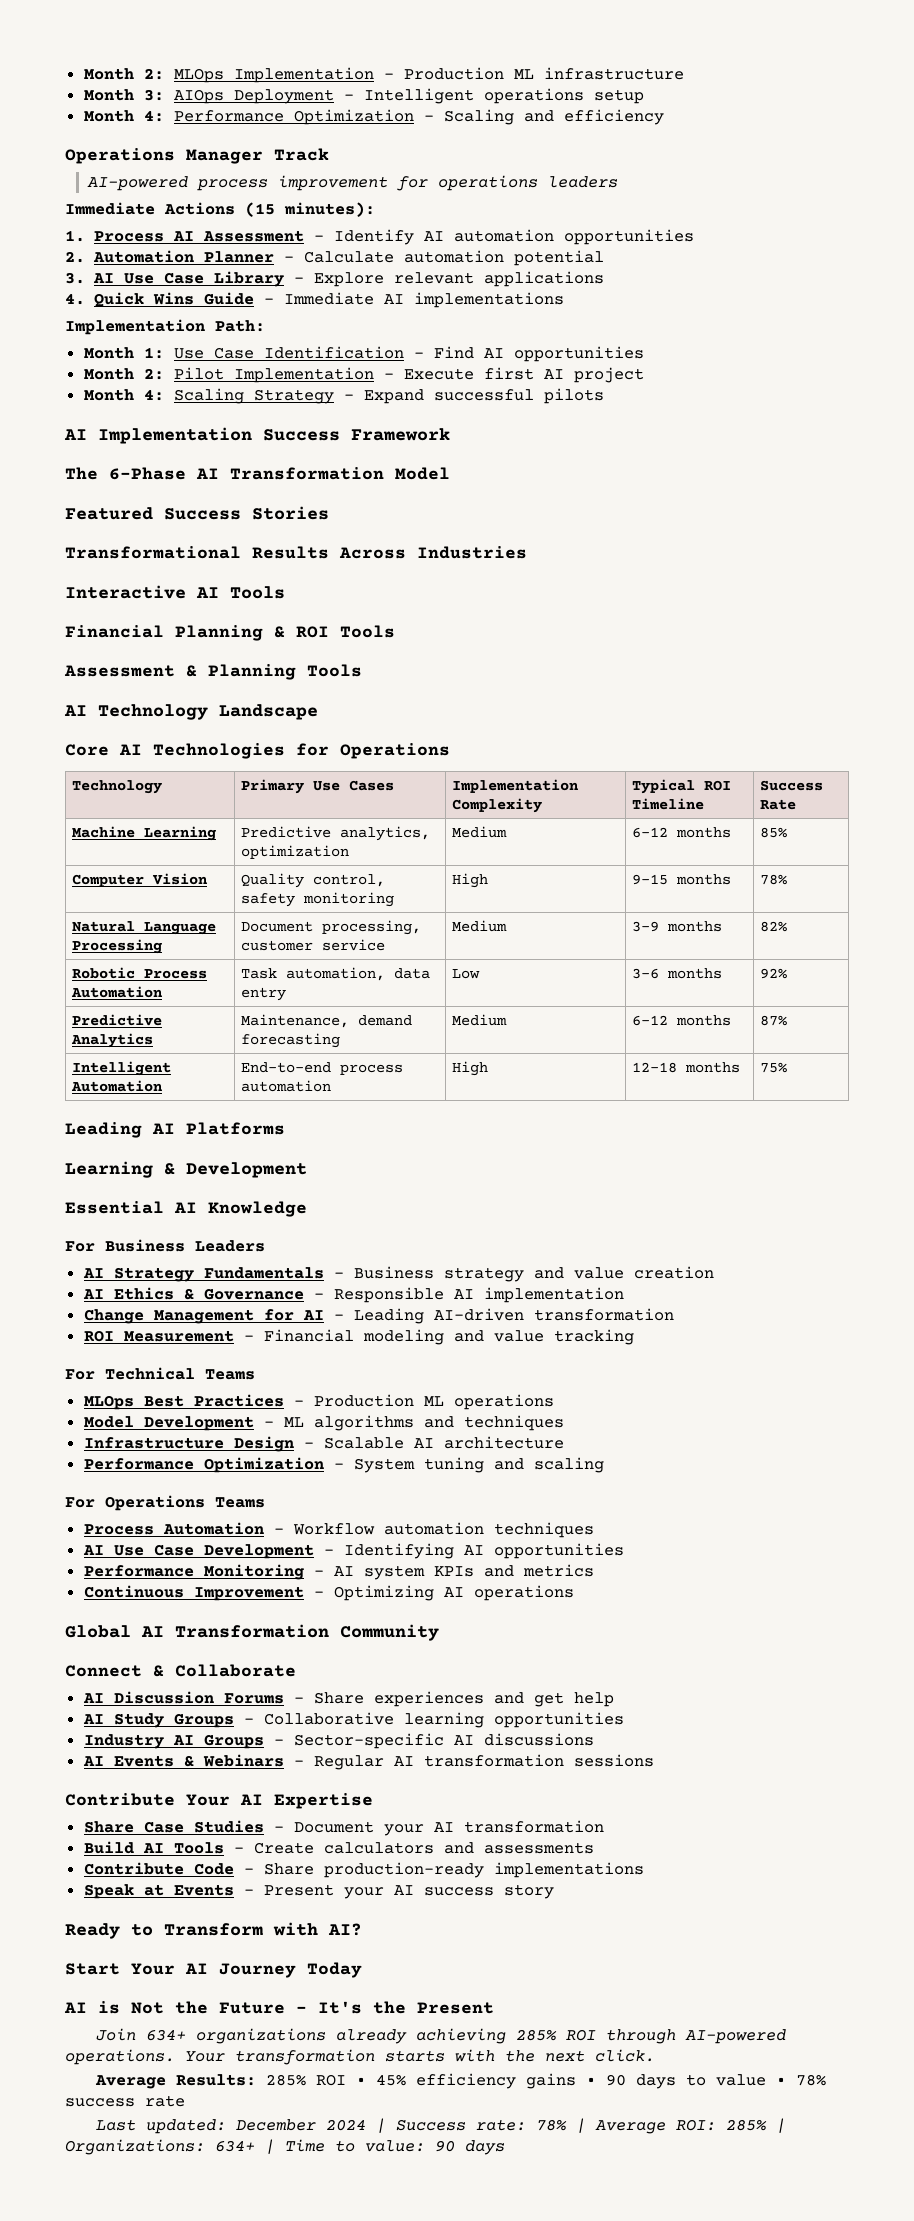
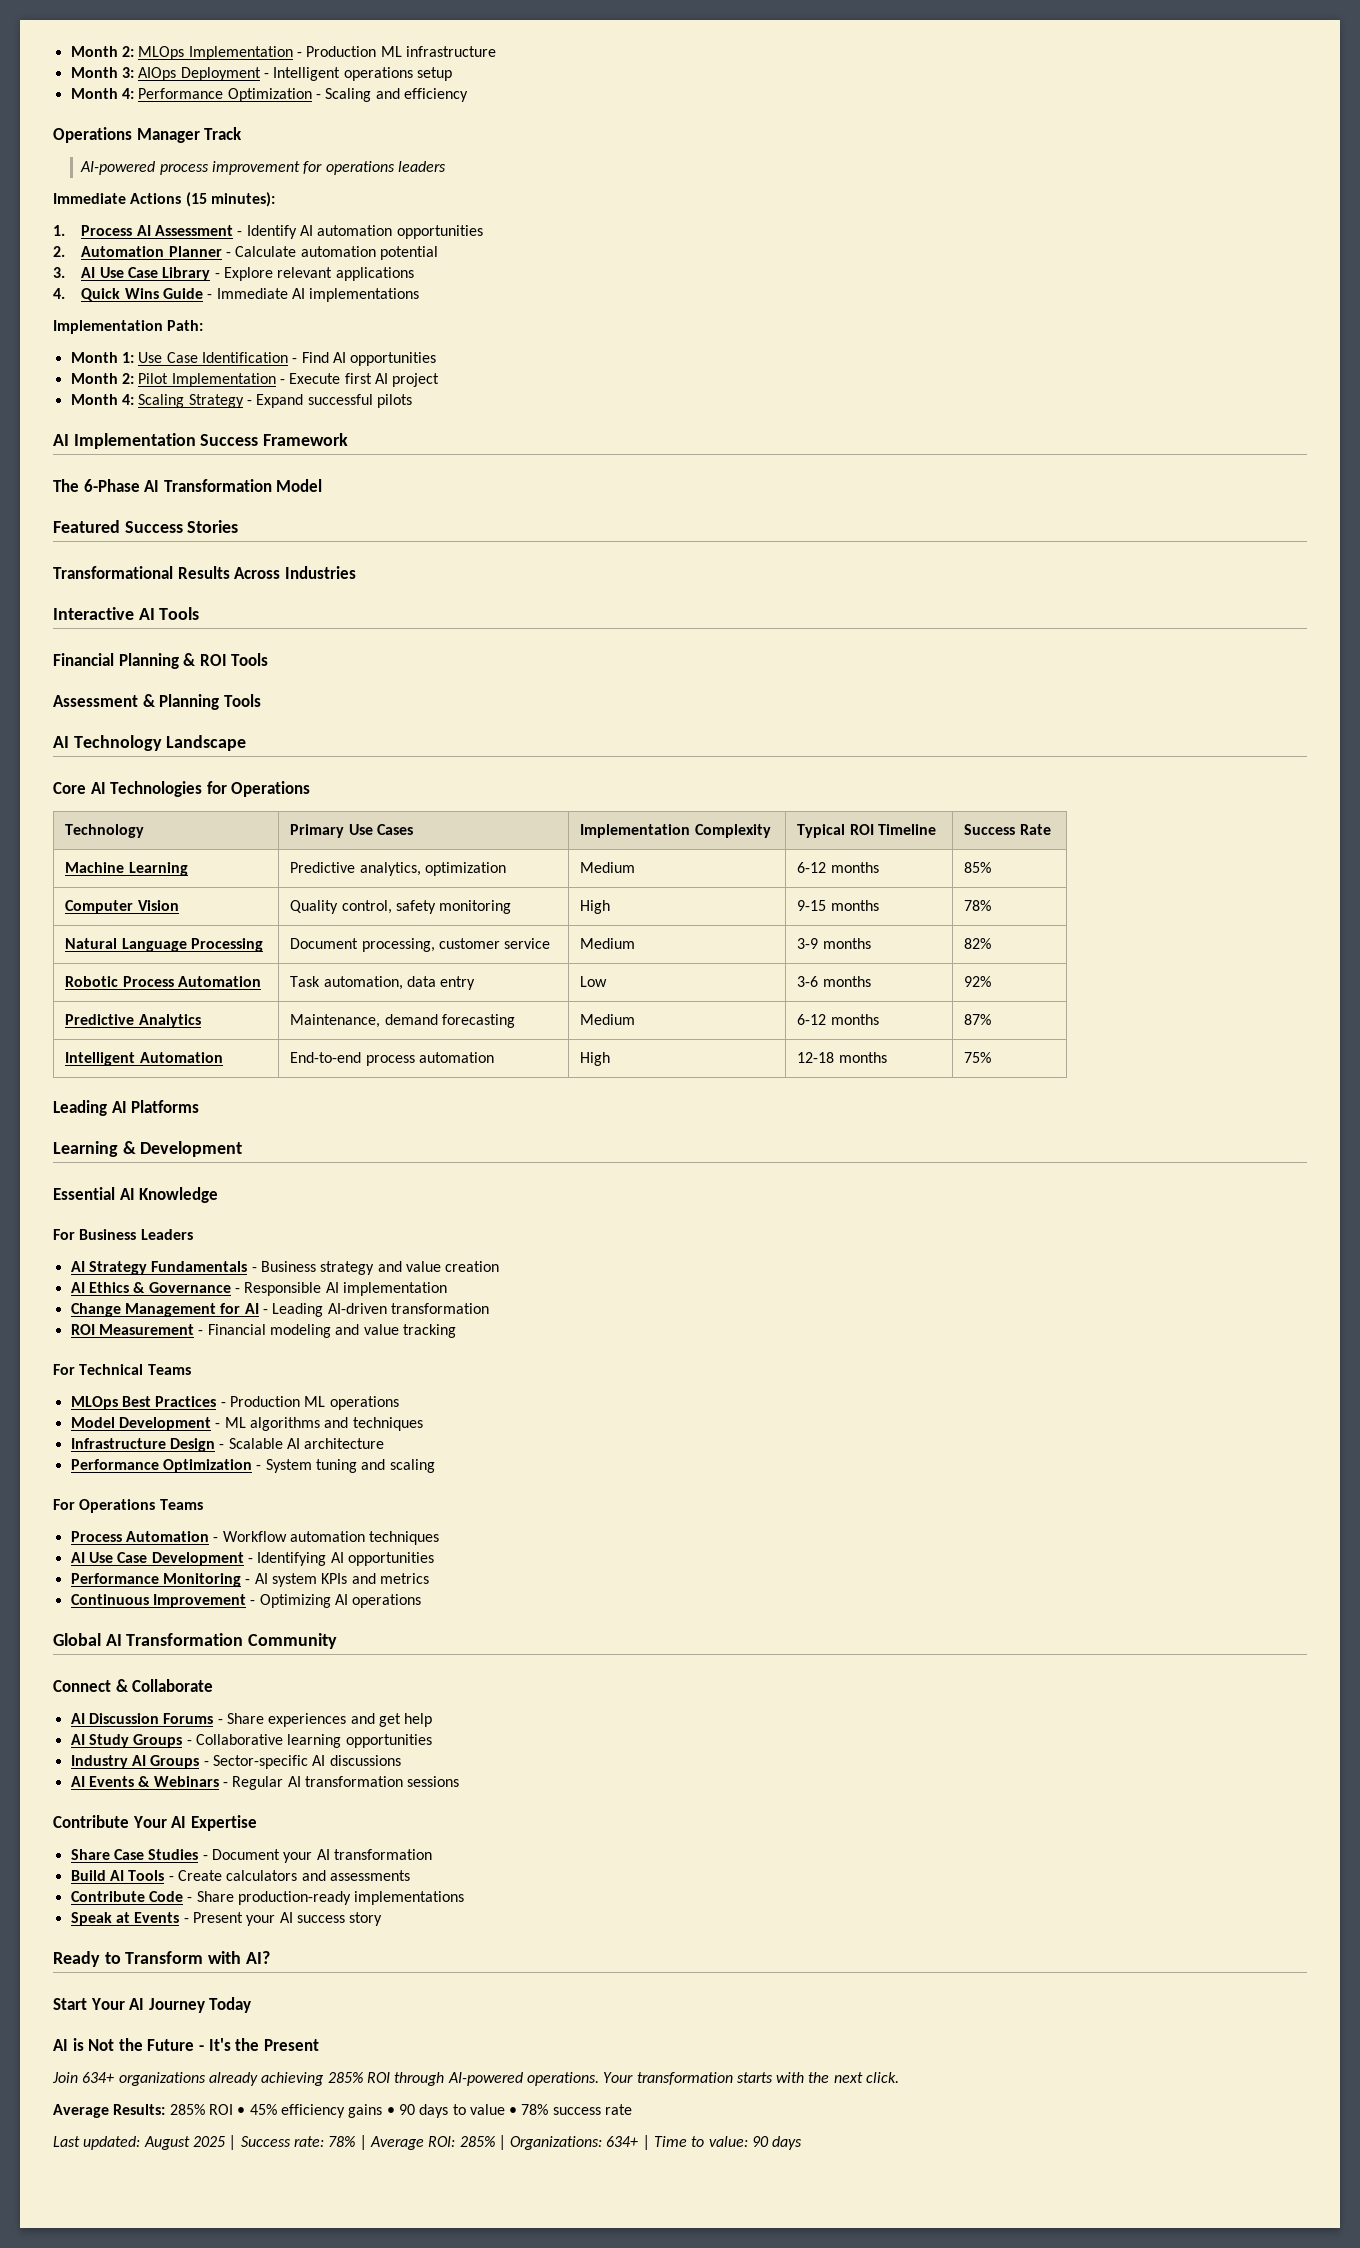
[235,2119,366,2131] December 2024 -> [143,2136,225,2150] August 2025

